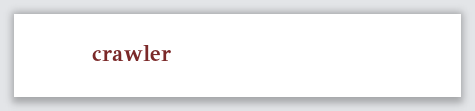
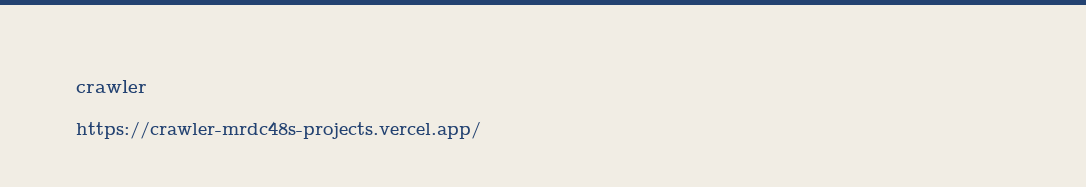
(171, 53) none -> [76,121,481,139] // https://crawler-mrdc48s-projects.vercel.app/

